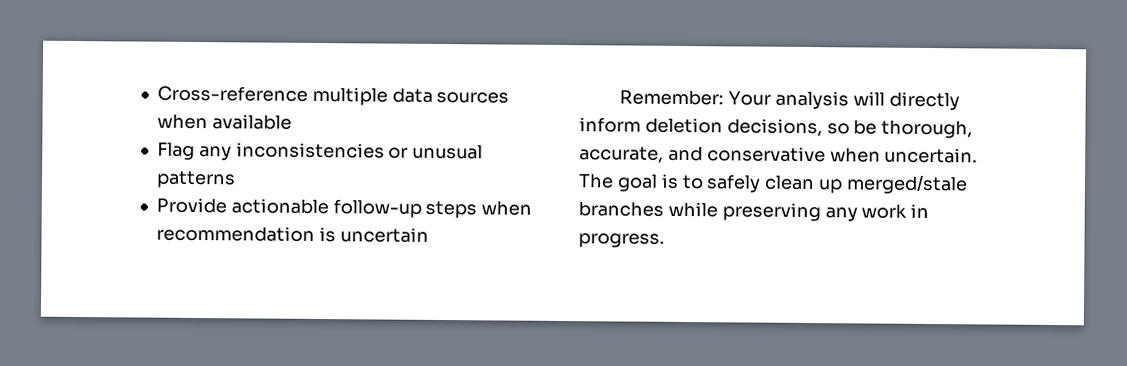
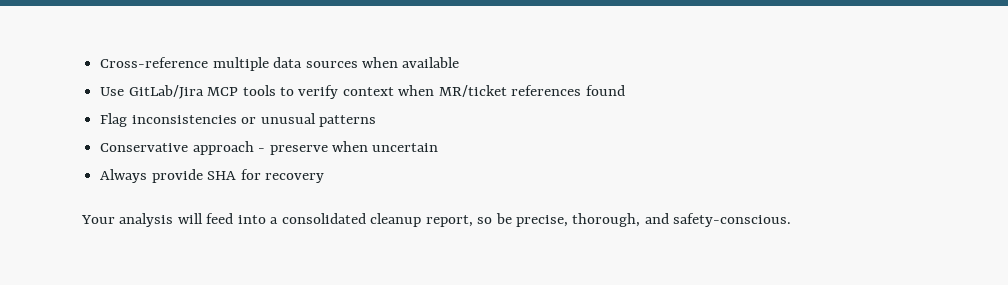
(292, 122) none -> [100,85,625,99] // Use GitLab/Jira MCP tools to verify context when MR/ticket references found
[198,146,232,161] any -> (128, 120) none
[155,197,533,219] [155,225,429,243] [619,89,960,111] [579,117,974,139] [579,145,979,164] [578,173,969,195] [578,201,930,222] [578,233,665,248] Provide actionable follow-up steps when recommendation is uncertain // Remember: Your analysis will directly inform deletion decisions, so be thorough, accurate, and conservative when uncertain. The goal is to safely clean up merged/stale branches while preserving any work in progress. -> [100,141,439,155] [100,169,324,183] [81,213,792,227] Conservative approach - preserve when uncertain // Always provide SHA for recovery // Your analysis will feed into a consolidated cleanup report, so be precise, thorough, and safety-conscious.

